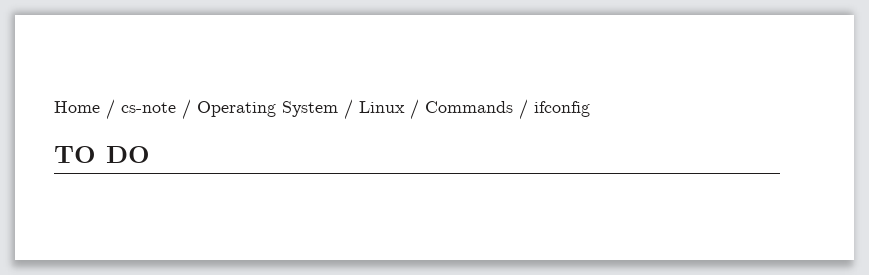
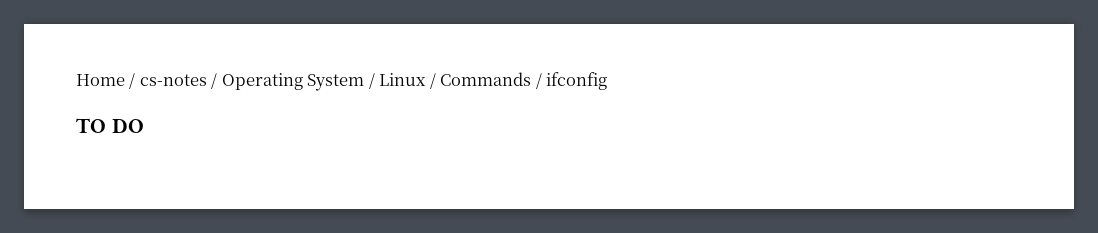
[121,102,176,113] cs-note -> [139,74,207,86] cs-notes

